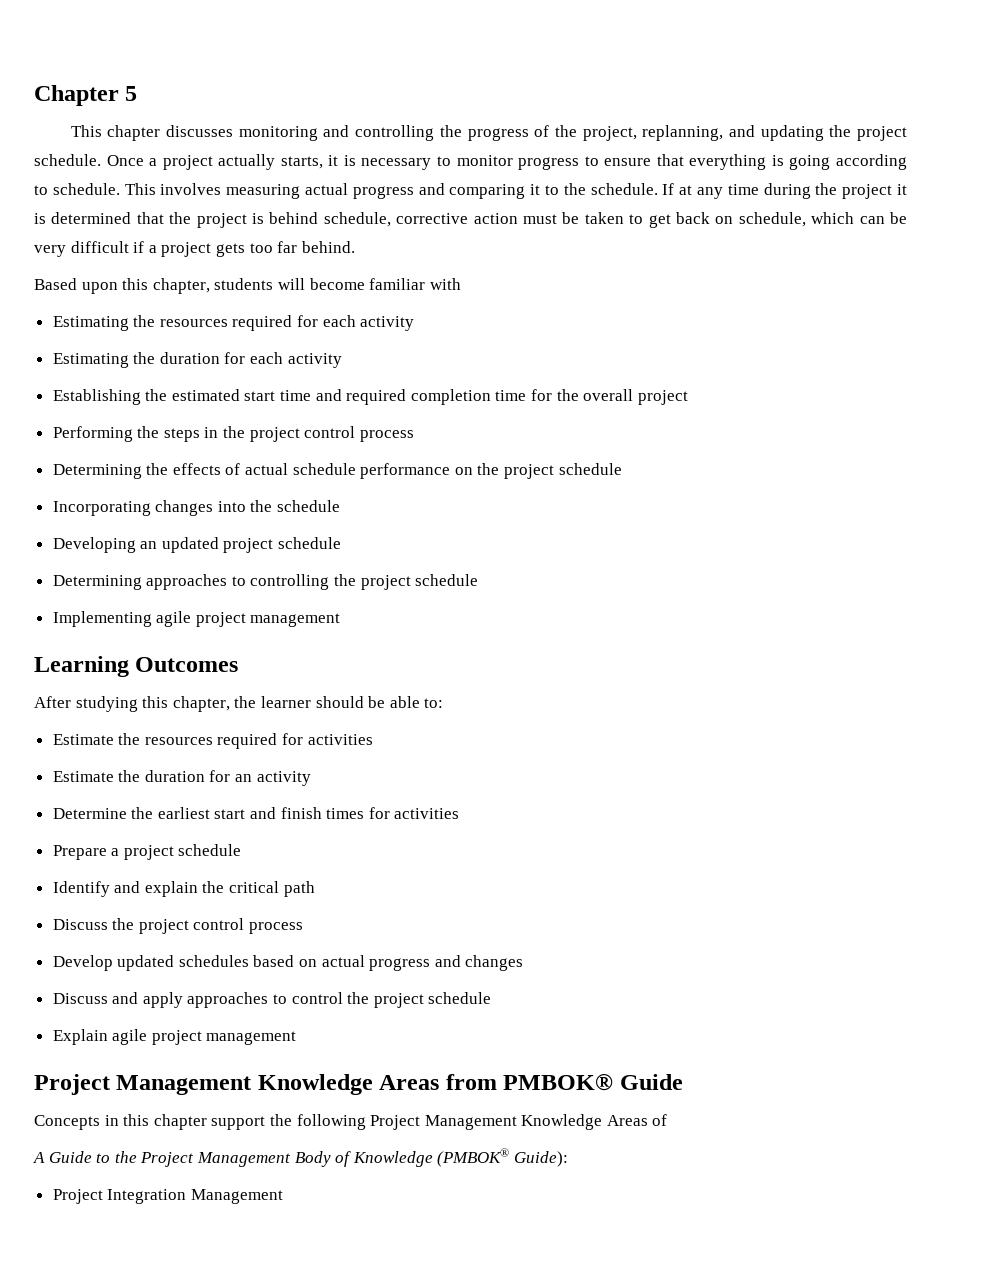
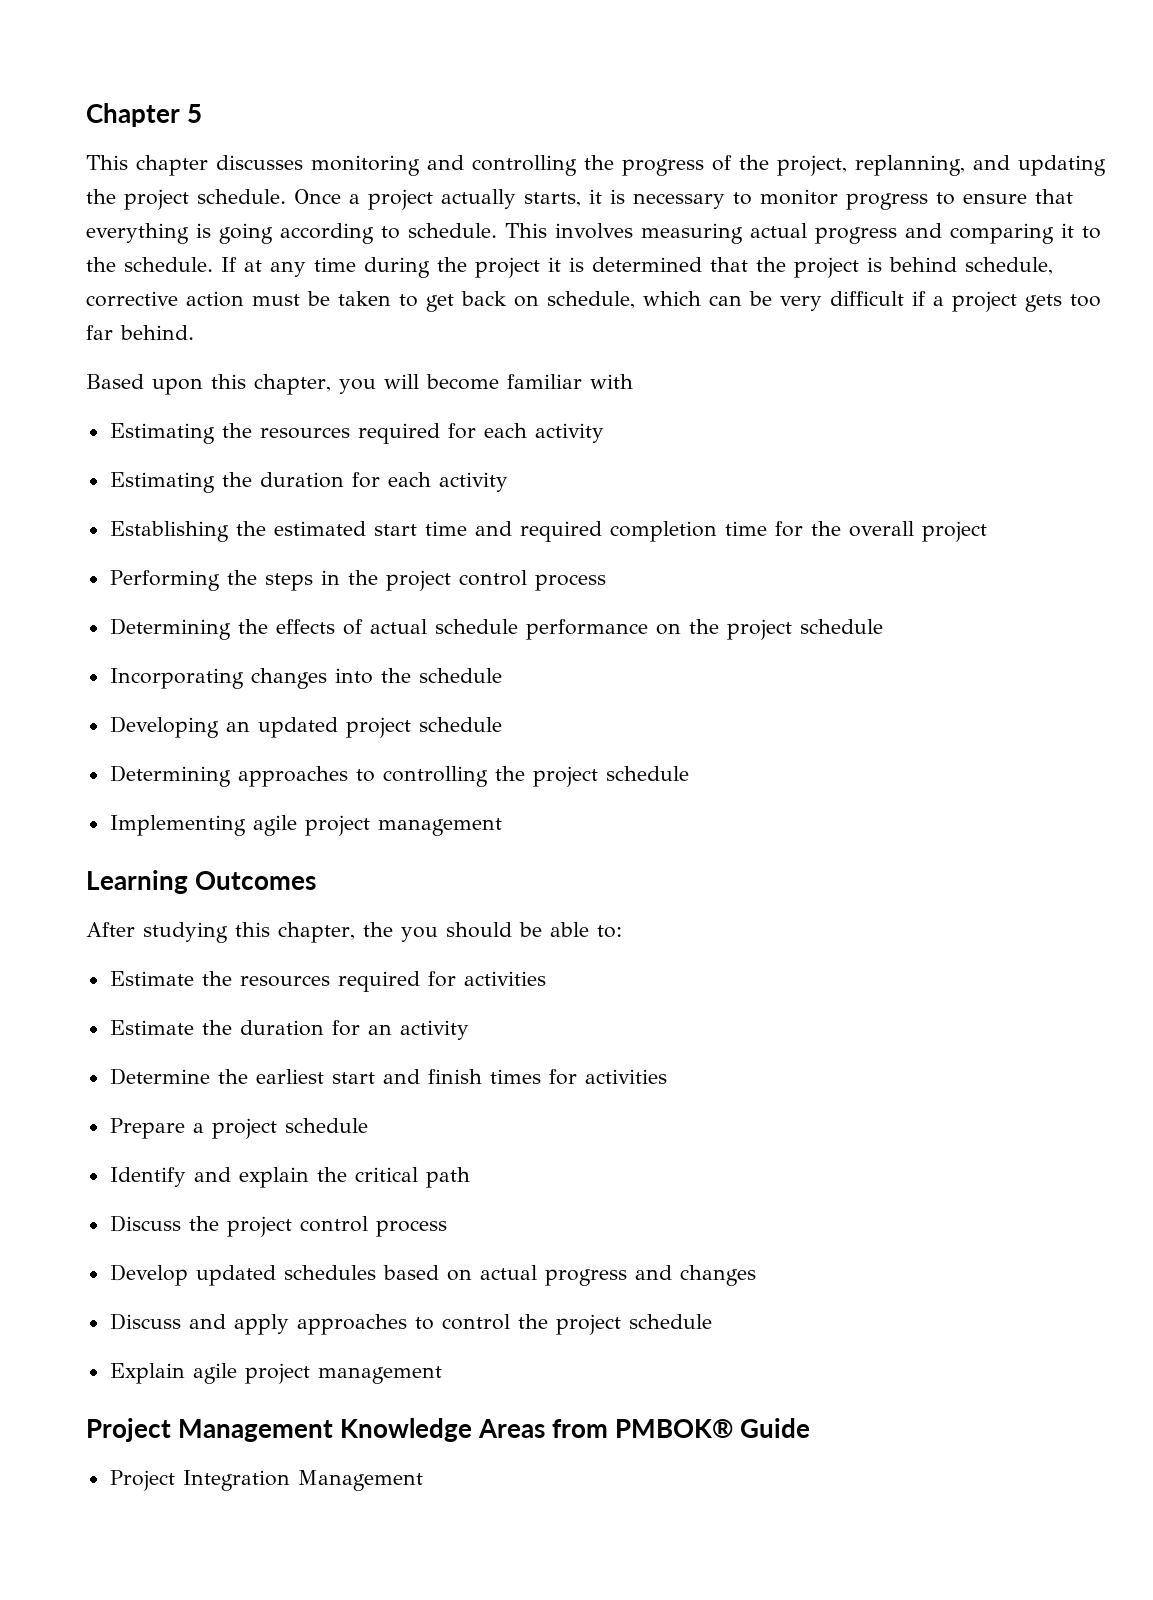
[214,278,274,290] students -> [338,379,376,394] you
[260,696,311,708] learner -> [400,927,438,942] you
[34,1114,668,1130] [33,1148,568,1167] // Concepts in this chapter support the following Project Management Knowledge Areas of // A Guide to the Project Management Body of Knowledge (PMBOK® Guide): -> (811, 1428) none

